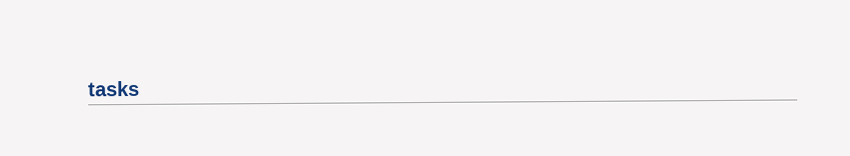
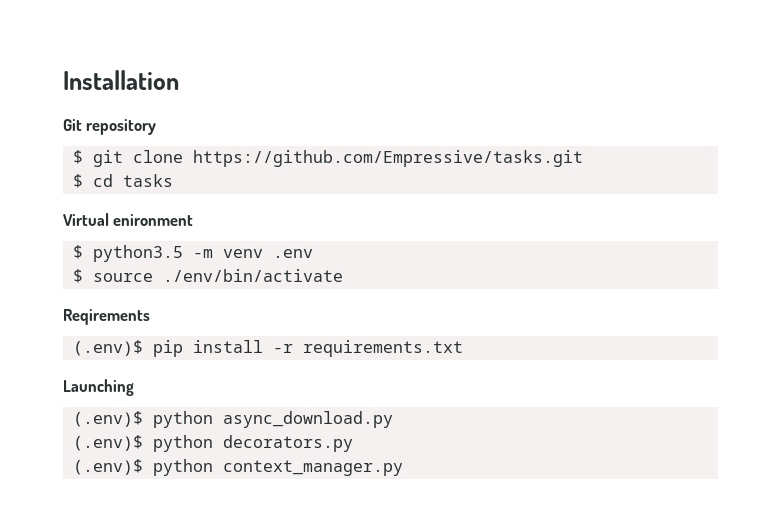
[88,80,140,97] tasks -> [63,70,179,90] [63,119,157,135] [72,150,583,167] [72,174,173,188] [63,213,194,226] [72,245,313,262] [72,269,343,283] [63,309,150,325] [72,340,463,357] [63,379,134,396] [72,411,393,428] [72,435,353,452] [72,459,403,476] Installation // Git repository // $ git clone https://github.com/Empressive/tasks.git // $ cd tasks // Virtual enironment // $ python3.5 -m venv .env // $ source ./env/bin/activate // Reqirements // (.env)$ pip install -r requirements.txt // Launching // (.env)$ python async_download.py // (.env)$ python decorators.py // (.env)$ python context_manager.py

